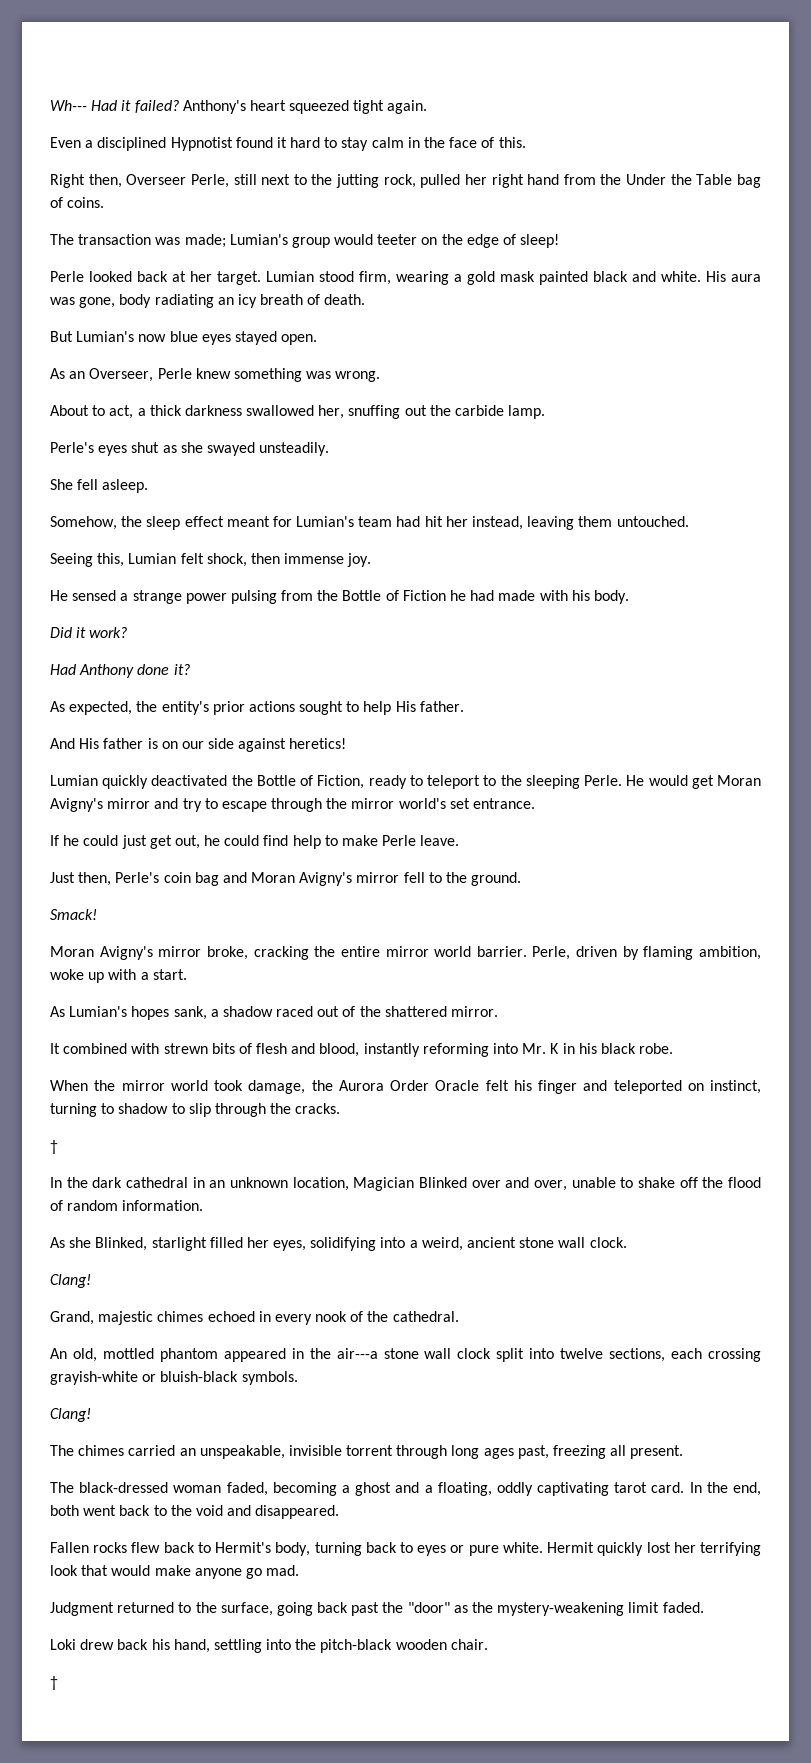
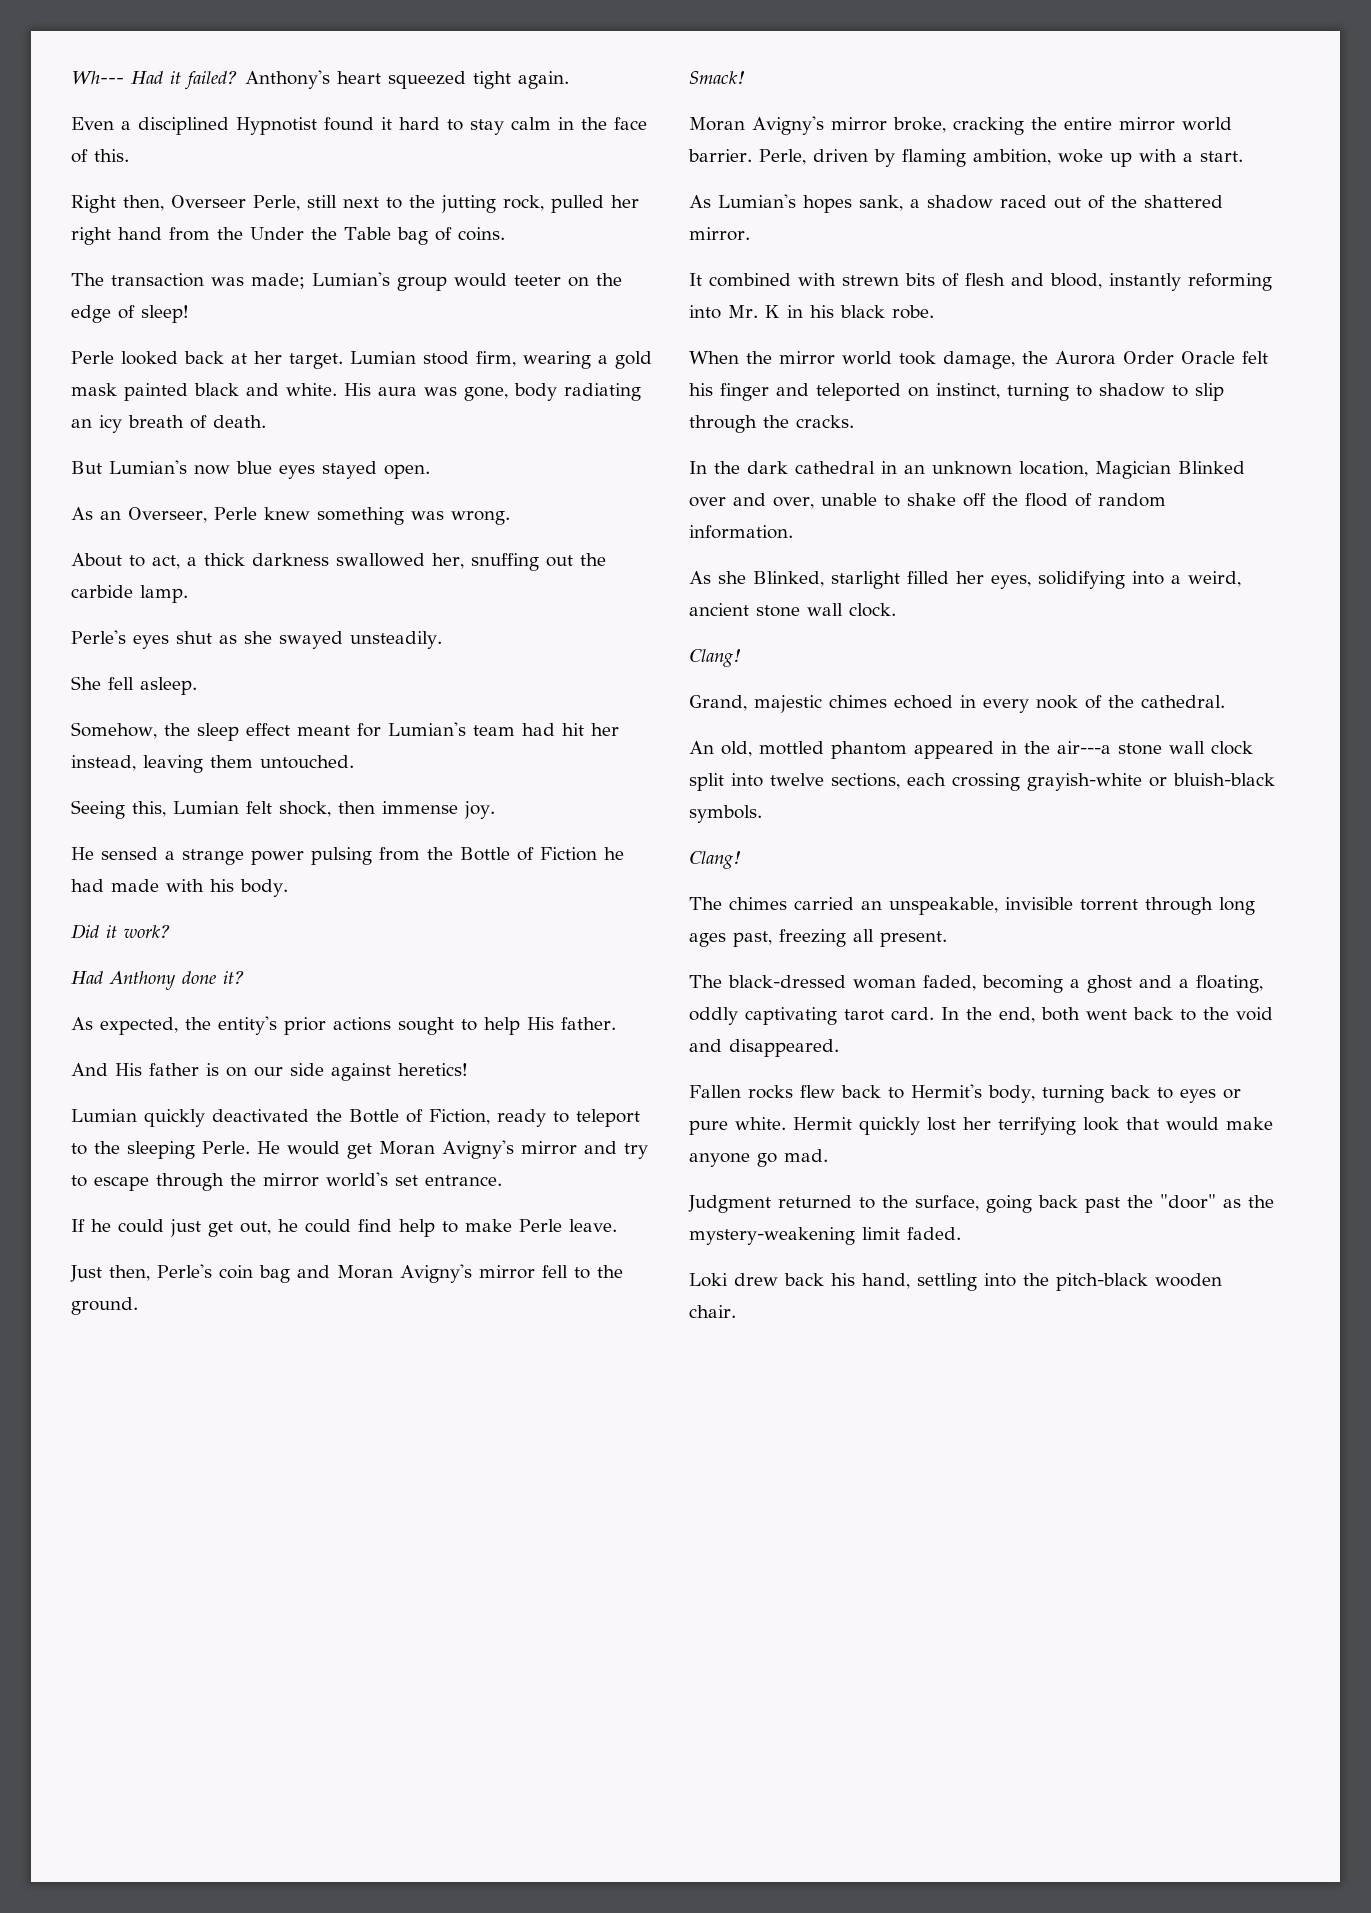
[50,1140,58,1154] // † -> (854, 421) none
[50,1676,58,1690] // † -> (736, 1311) none

